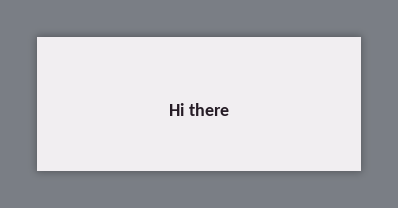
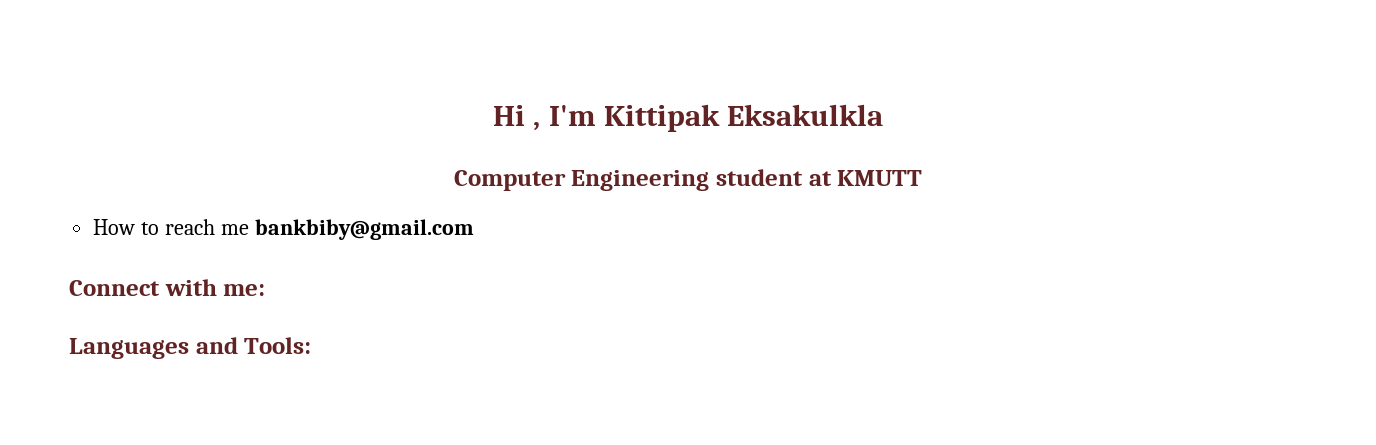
[188,103,229,116] there -> [533,104,884,132] [453,169,923,191] [93,219,474,240] [69,279,266,296] [69,337,312,359] , I'm Kittipak Eksakulkla // Computer Engineering student at KMUTT // How to reach me bankbiby@gmail.com // Connect with me: // Languages and Tools:

